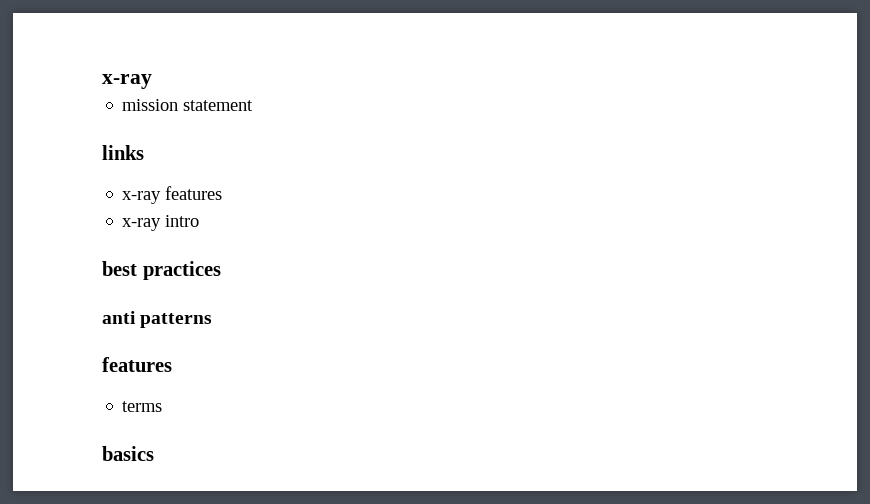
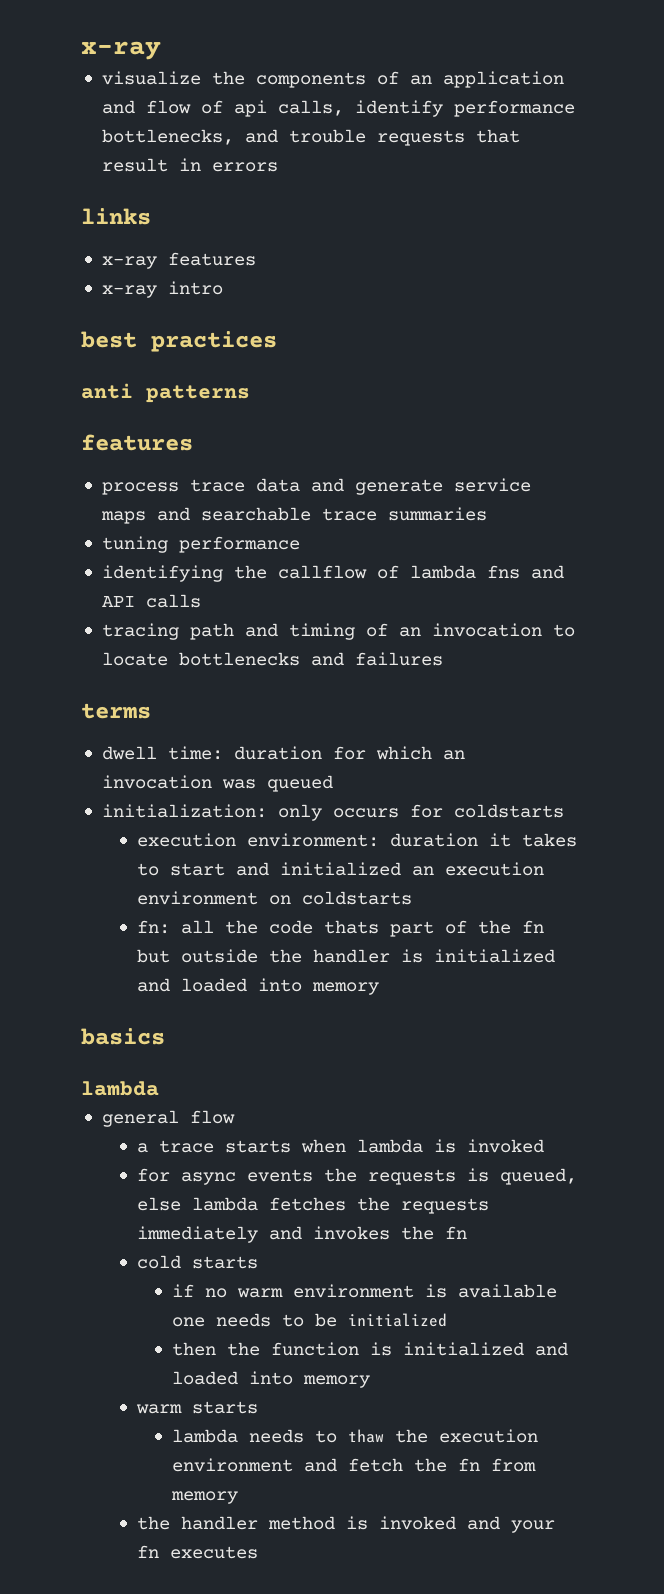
[122,99,254,111] mission statement -> [101,71,564,88] [101,100,575,117] [101,129,520,146] [101,158,278,172] visualize the components of an application and flow of api calls, identify performance bottlenecks, and trouble requests that result in errors
[122,401,163,412] [102,446,154,461] terms // basics -> [101,478,531,495] [100,507,487,524] [101,536,300,553] [101,565,564,582] [101,594,201,608] [101,623,575,640] [101,652,443,666] [81,703,151,719] [101,746,465,760] [101,775,333,792] [101,804,564,821] [136,833,577,847] [136,862,544,876] [136,891,412,905] [136,920,544,937] [136,949,555,963] [136,978,379,995] [81,1028,165,1045] [81,1081,159,1096] [101,1110,235,1127] [136,1139,544,1153] [136,1168,577,1185] [136,1197,489,1214] [136,1226,467,1243] [136,1255,258,1269] [172,1284,558,1298] [172,1313,448,1327] [172,1342,569,1356] [172,1371,371,1388] [135,1401,258,1414] [172,1429,539,1443] [172,1458,537,1472] [171,1491,239,1504] [136,1516,555,1533] [136,1545,258,1559] process trace data and generate service maps and searchable trace summaries // tuning performance // identifying the callflow of lambda fns and API calls // tracing path and timing of an invocation to locate bottlenecks and failures // terms // dwell time: duration for which an invocation was queued // initialization: only occurs for coldstarts // execution environment: duration it takes to start and initialized an execution environment on coldstarts // fn: all the code thats part of the fn but outside the handler is initialized and loaded into memory // basics // lambda // general flow // a trace starts when lambda is invoked // for async events the requests is queued, else lambda fetches the requests immediately and invokes the fn // cold starts // if no warm environment is available one needs to be initialized // then the function is initialized and loaded into memory // warm starts // lambda needs to thaw the execution environment and fetch the fn from memory // the handler method is invoked and your fn executes

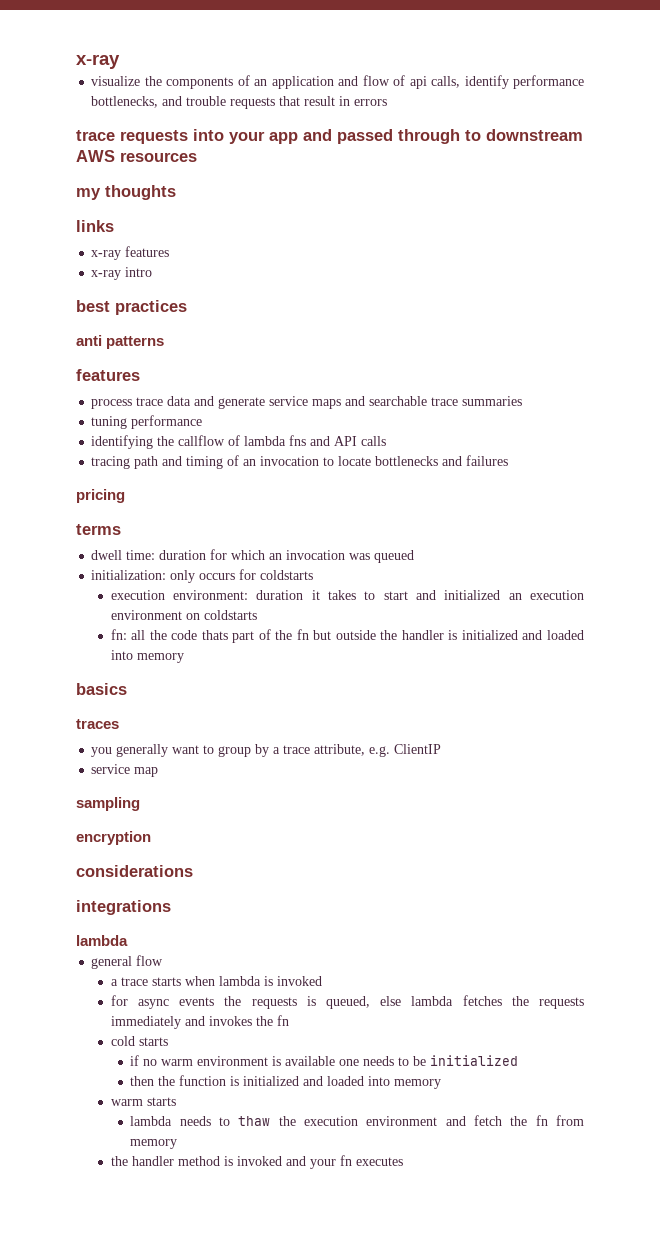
(278, 167) none -> [76,129,583,144] [76,150,197,162] [76,185,176,200] // trace requests into your app and passed through to downstream AWS resources // my thoughts
(443, 659) none -> [76,489,125,503] // pricing
(165, 1036) none -> [76,719,119,729] [91,744,442,757] [91,764,159,777] [76,797,140,811] [76,831,151,845] [76,865,193,877] [76,900,171,915] // traces // you generally want to group by a trace attribute, e.g. ClientIP // service map // sampling // encryption // considerations // integrations

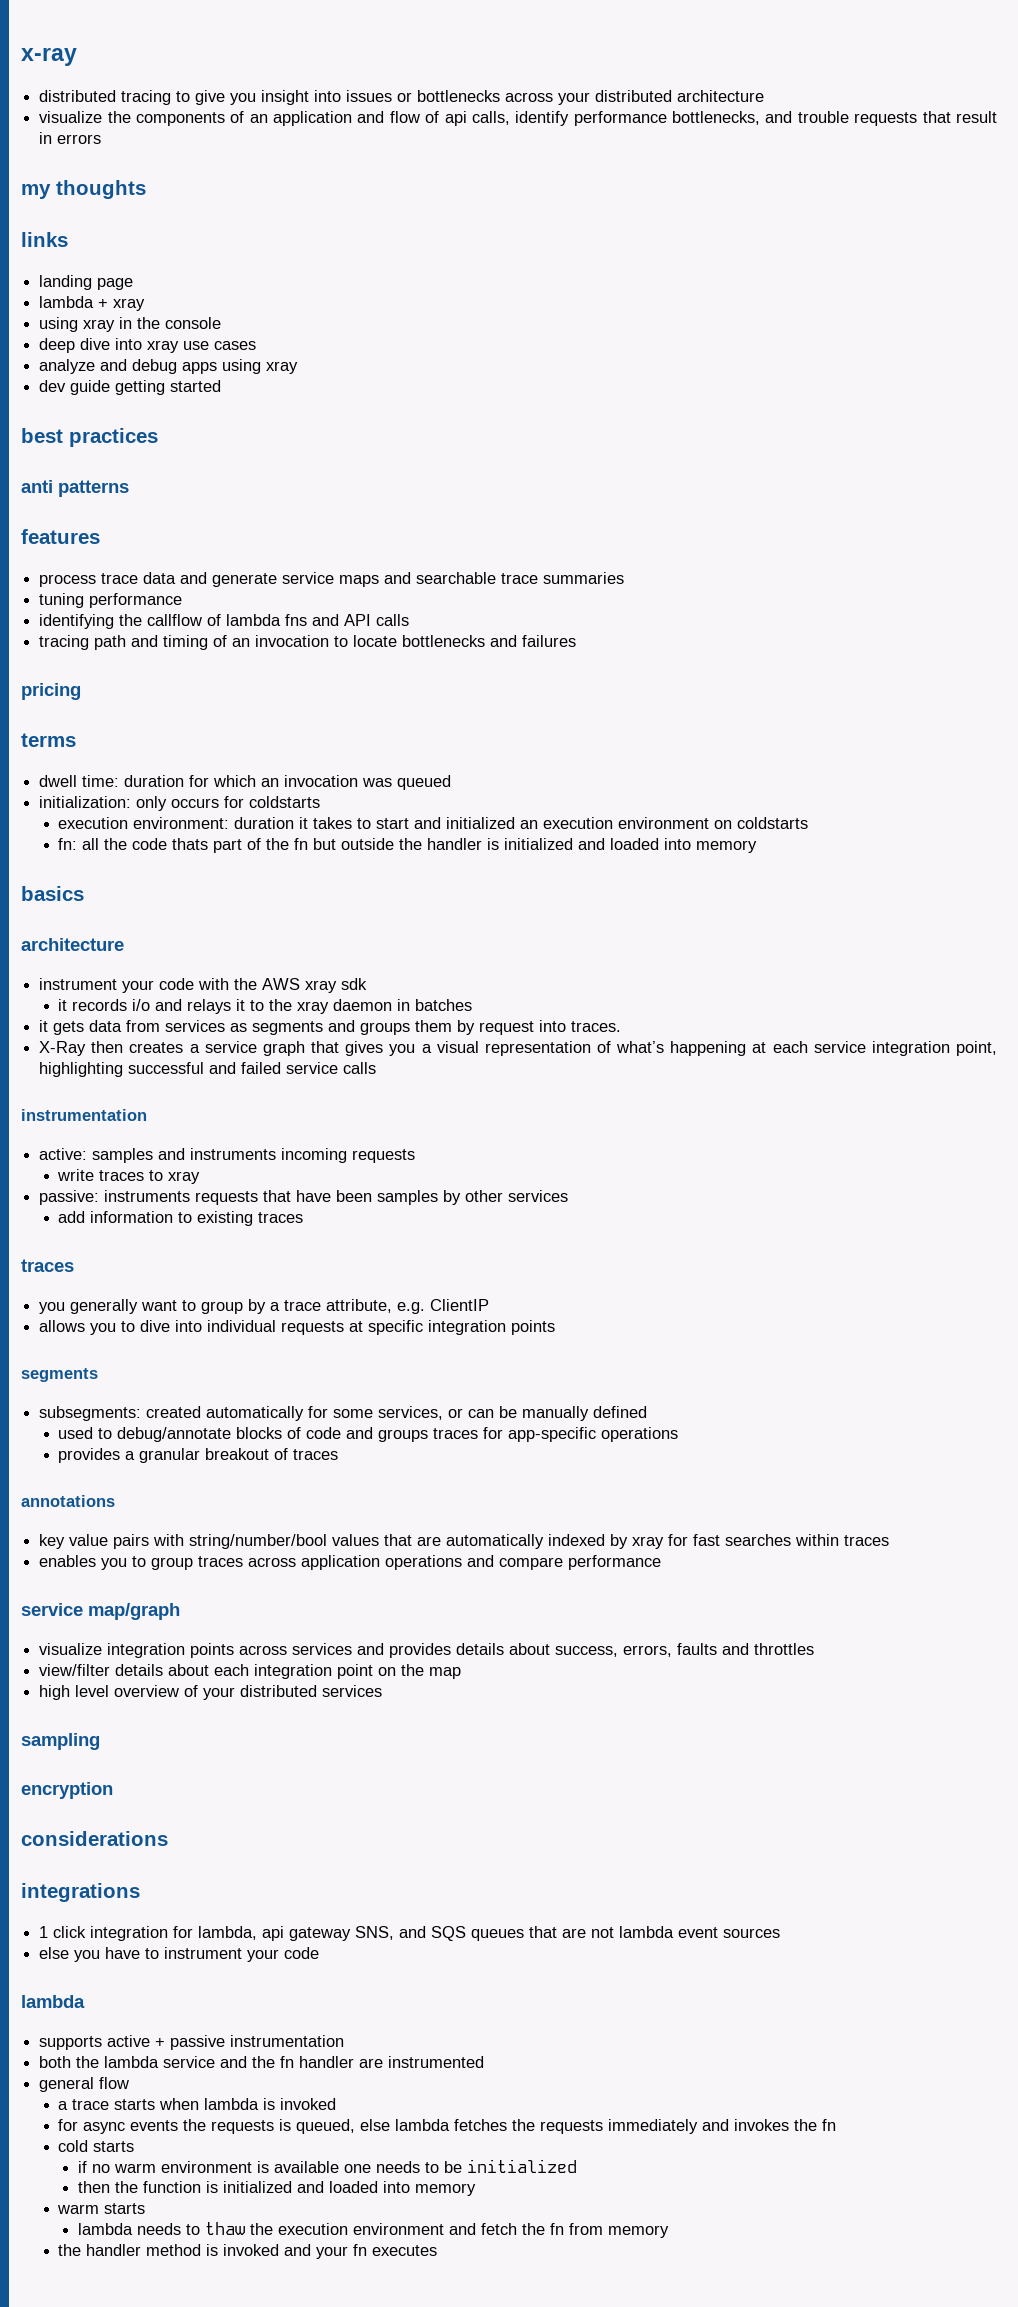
[76,54,120,69] x-ray -> [21,48,77,66] [39,90,765,105] x-ray // distributed tracing to give you insight into issues or bottlenecks across your distributed architecture
[76,129,583,144] [76,150,197,162] [76,185,176,200] [76,220,114,232] [91,246,170,260] [91,267,153,280] trace requests into your app and passed through to downstream AWS resources // my thoughts // links // x-ray features // x-ray intro -> [21,180,146,199] [21,232,68,247] [39,275,134,290] [39,296,146,311] [39,317,222,332] [39,338,257,353] [39,359,299,374] [39,380,222,395] my thoughts // links // landing page // lambda + xray // using xray in the console // deep dive into xray use cases // analyze and debug apps using xray // dev guide getting started
(127, 689) none -> [21,938,124,951] [39,978,368,993] [58,999,473,1014] [39,1020,622,1035] [39,1041,997,1056] [39,1062,377,1077] [21,1109,147,1121] [39,1148,416,1163] [57,1169,201,1184] [39,1190,569,1205] [58,1211,304,1226] // architecture // instrument your code with the AWS xray sdk // it records i/o and relays it to the xray daemon in batches // it gets data from services as segments and groups them by request into traces. // X-Ray then creates a service graph that gives you a visual representation of what’s happening at each service integration point, highlighting successful and failed service calls // instrumentation // active: samples and instruments incoming requests // write traces to xray // passive: instruments requests that have been samples by other services // add information to existing traces
[91,764,159,777] [76,797,140,811] [76,831,151,845] [76,865,193,877] [76,900,171,915] [76,935,128,946] service map // sampling // encryption // considerations // integrations // lambda -> [39,1320,556,1335] [21,1368,98,1382] [39,1406,648,1421] [58,1427,679,1442] [58,1448,339,1463] [21,1495,115,1507] [39,1534,890,1549] [39,1555,662,1570] [21,1603,180,1620] [39,1643,815,1658] [39,1664,462,1679] [39,1685,383,1700] [21,1733,100,1750] [21,1782,113,1799] [21,1831,168,1846] [21,1883,140,1902] [39,1926,781,1941] [39,1947,320,1962] [21,1995,85,2008] [39,2035,345,2050] [39,2056,485,2068] allows you to dive into individual requests at specific integration points // segments // subsegments: created automatically for some services, or can be manually defined // used to debug/annotate blocks of code and groups traces for app-specific operations // provides a granular breakout of traces // annotations // key value pairs with string/number/bool values that are automatically indexed by xray for fast searches within traces // enables you to group traces across application operations and compare performance // service map/graph // visualize integration points across services and provides details about success, errors, faults and throttles // view/filter details about each integration point on the map // high level overview of your distributed services // sampling // encryption // considerations // integrations // 1 click integration for lambda, api gateway SNS, and SQS queues that are not lambda event sources // else you have to instrument your code // lambda // supports active + passive instrumentation // both the lambda service and the fn handler are instrumented

